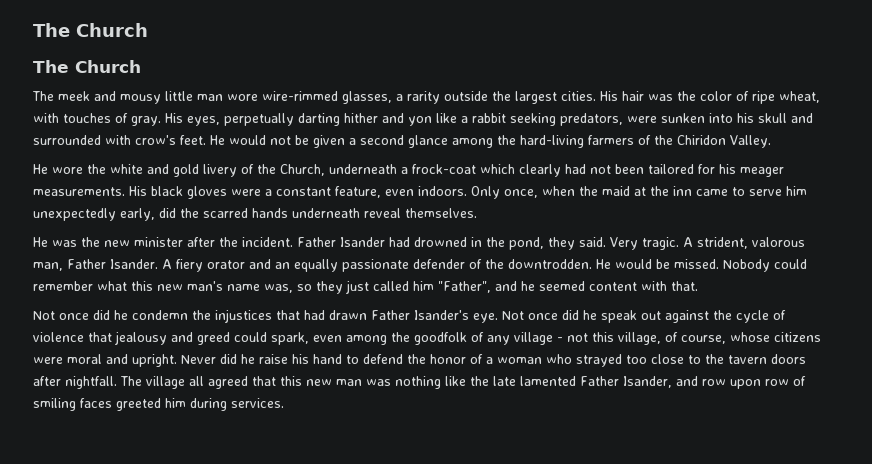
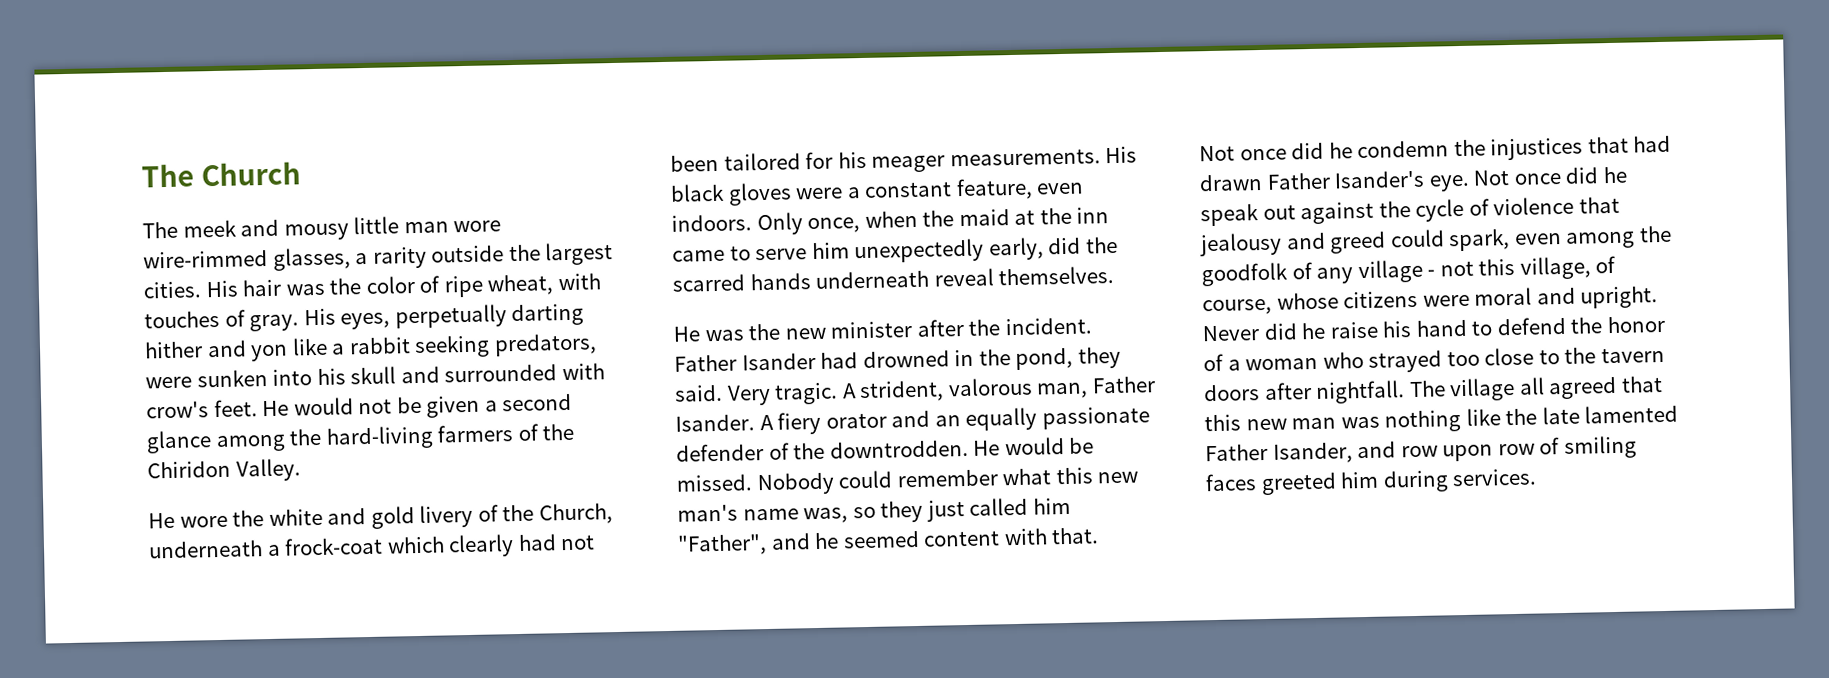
[33,23,148,37] [33,60,141,73] The Church // The Church -> [141,161,301,188] The Church

